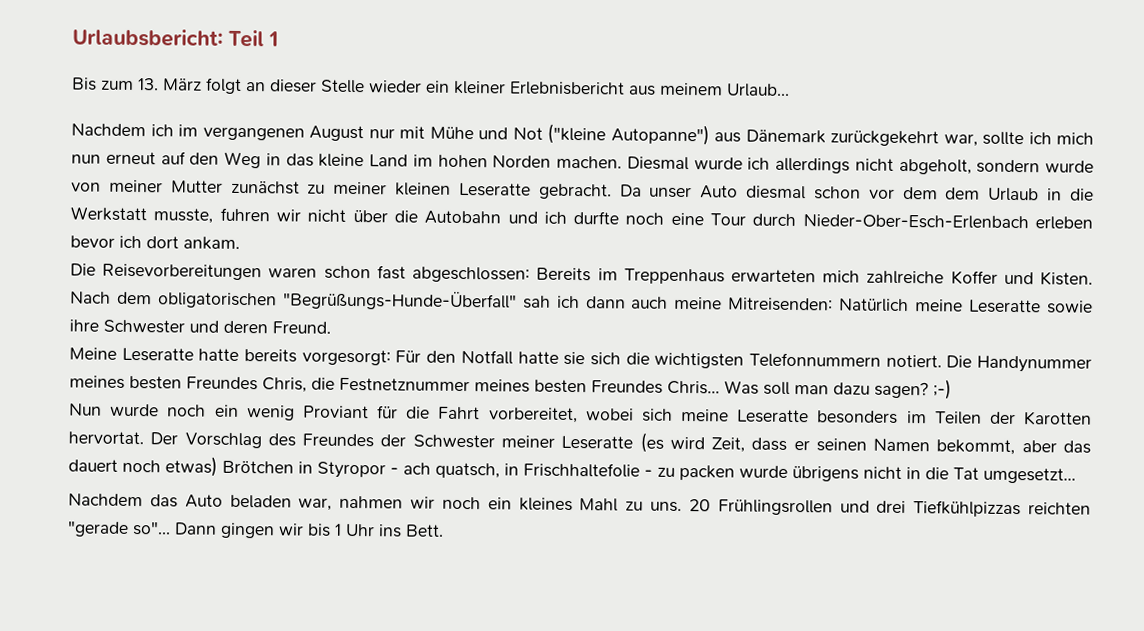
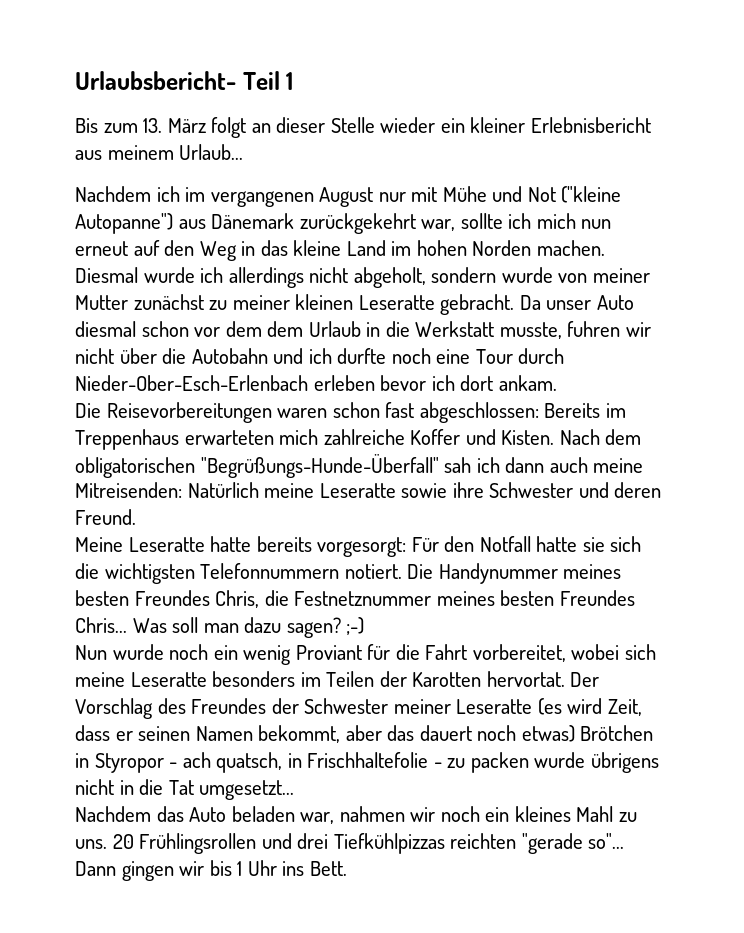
[72,28,223,47] Urlaubsbericht: -> [75,71,236,90] Urlaubsbericht-

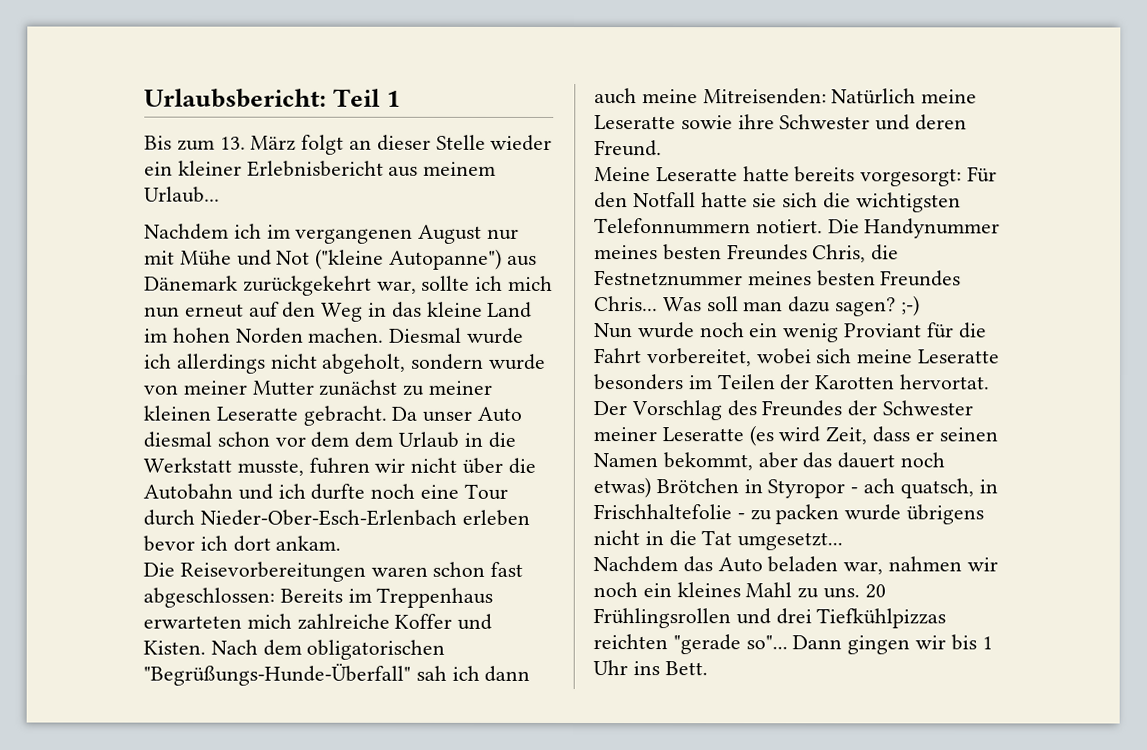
[75,71,236,90] Urlaubsbericht- -> [144,88,327,108] Urlaubsbericht:

